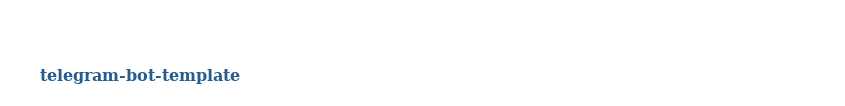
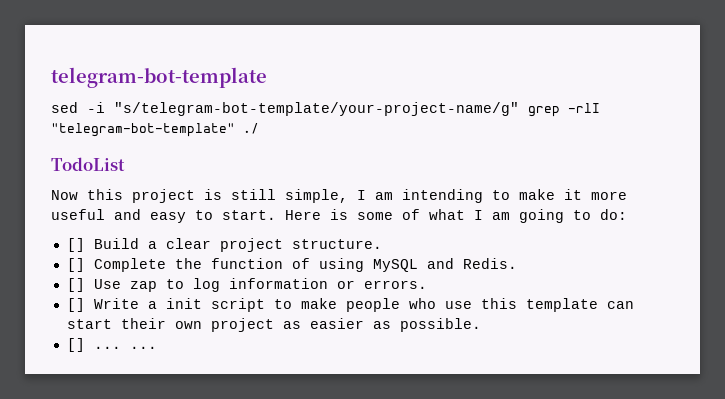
(240, 76) none -> [51,102,600,117] [51,123,259,137] [51,157,125,171] [51,189,627,203] [51,209,627,223] [66,238,382,252] [66,258,517,272] [66,278,427,292] [66,298,634,312] [66,318,481,332] [66,338,157,352] // sed -i "s/telegram-bot-template/your-project-name/g" grep -rlI "telegram-bot-template" ./ // TodoList // Now this project is still simple, I am intending to make it more useful and easy to start. Here is some of what I am going to do: // [] Build a clear project structure. // [] Complete the function of using MySQL and Redis. // [] Use zap to log information or errors. // [] Write a init script to make people who use this template can start their own project as easier as possible. // [] ... ...

